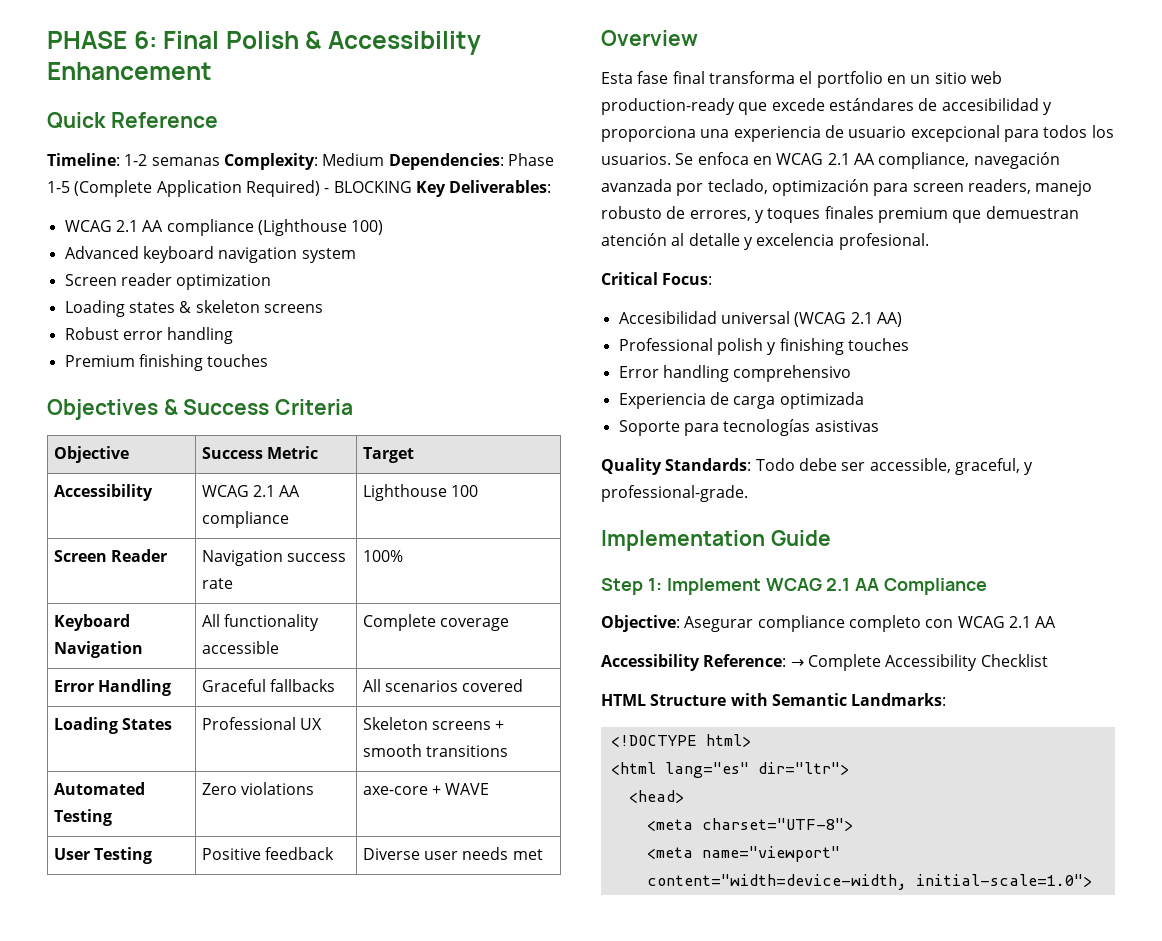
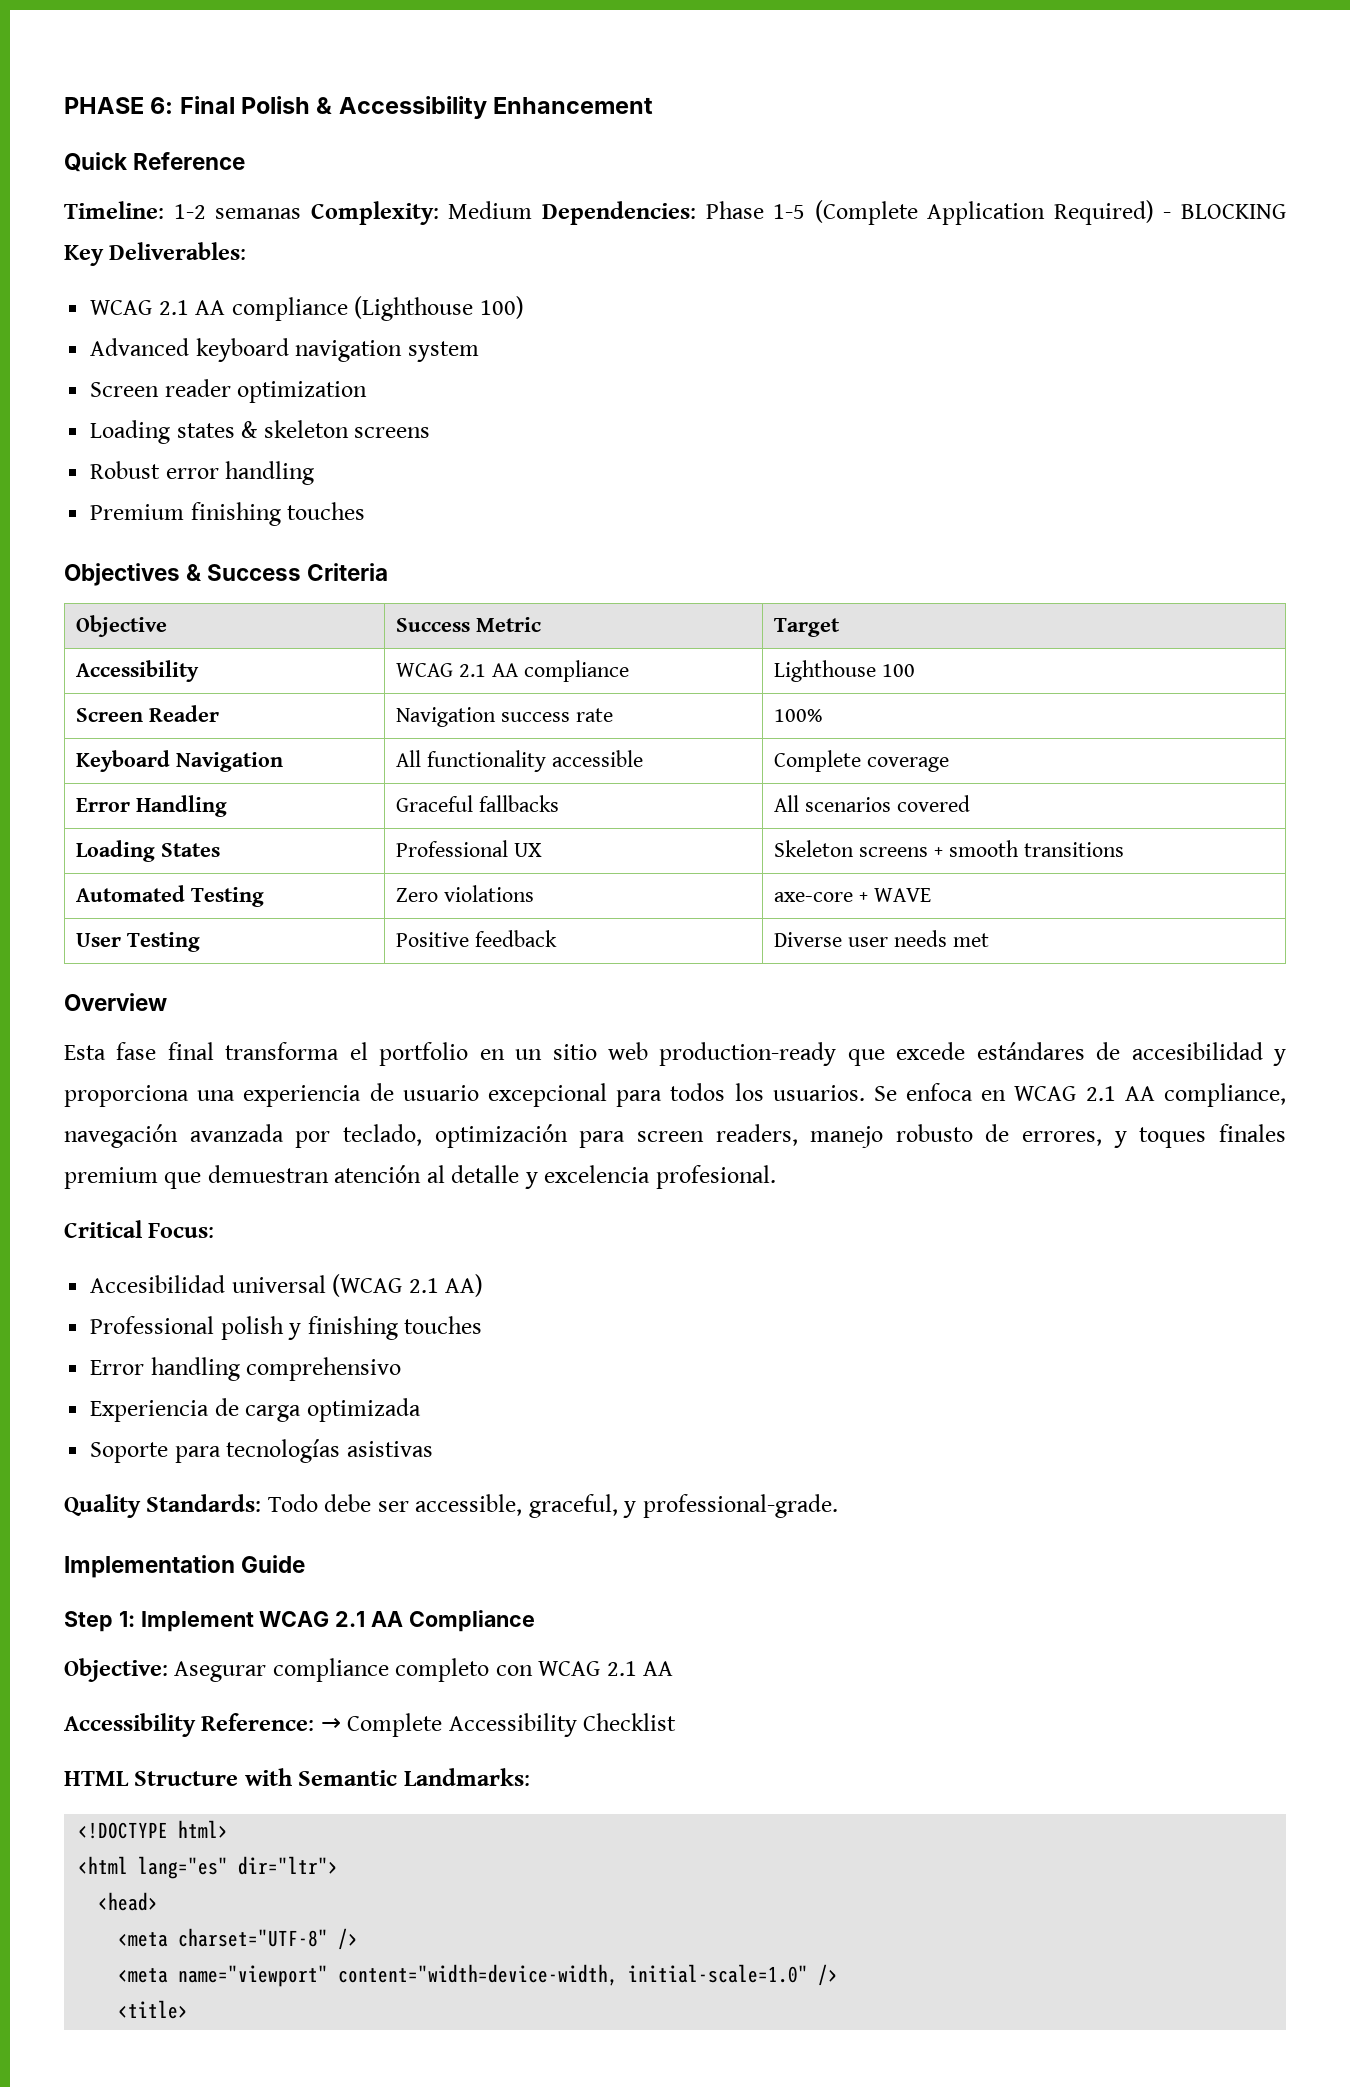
[701,818,853,831] charset="UTF-8"> -> [178,1928,359,1950] charset="UTF-8" />
[915,874,1092,887] initial-scale=1.0"> -> [628,1964,839,1986] [118,2000,189,2019] initial-scale=1.0" /> // <title>

